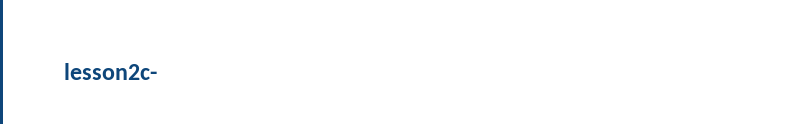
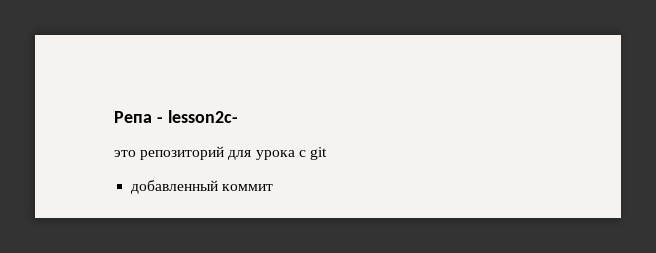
(64, 71) none -> [114,111,163,123] Репа -
(157, 71) none -> [114,146,327,160] [131,180,274,194] // это репозиторий для урока с git // добавленный коммит

